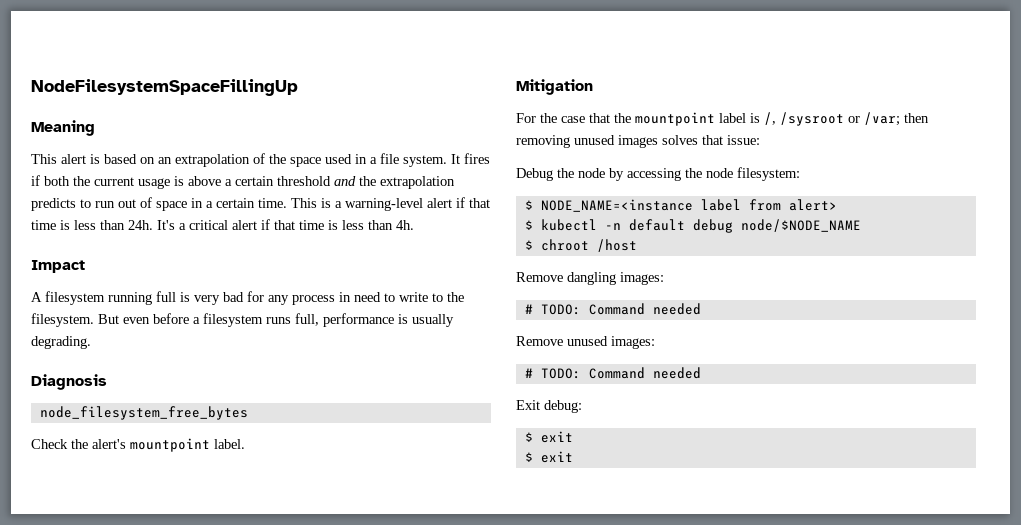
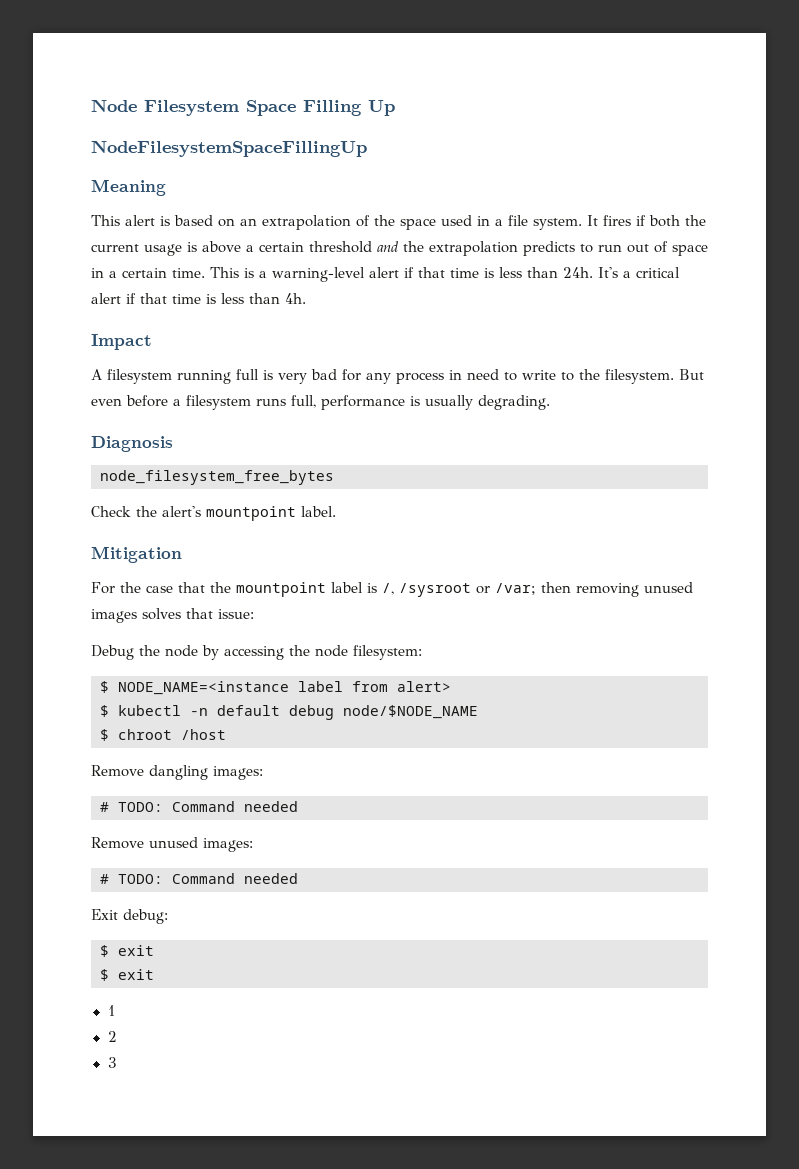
(31, 87) none -> [91,99,395,116] Node Filesystem Space Filling Up //
(573, 457) none -> [107,1005,115,1016] [107,1031,117,1042] [107,1057,117,1068] // 1 // 2 // 3

